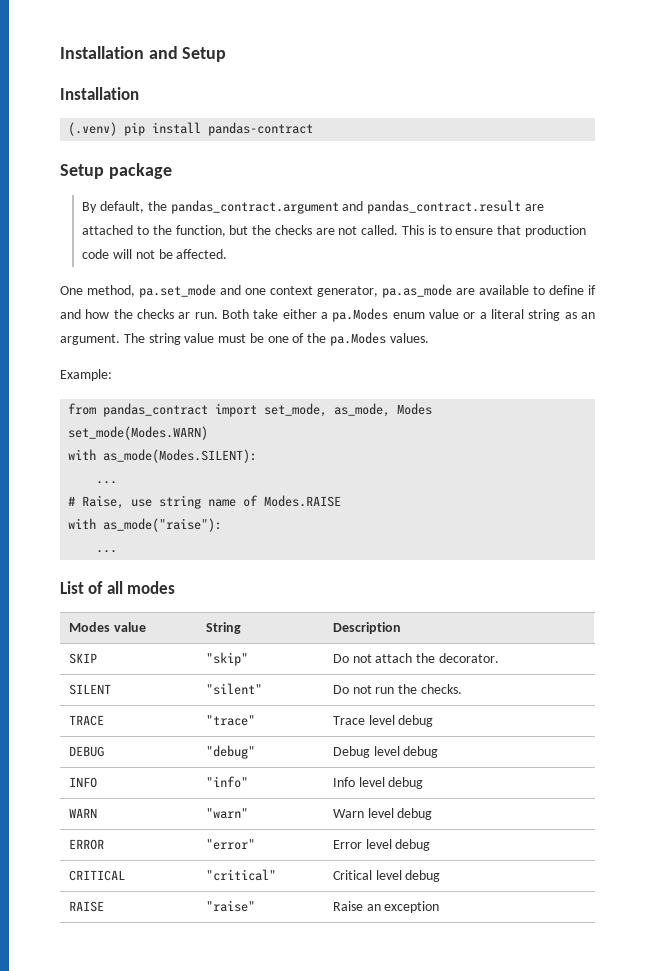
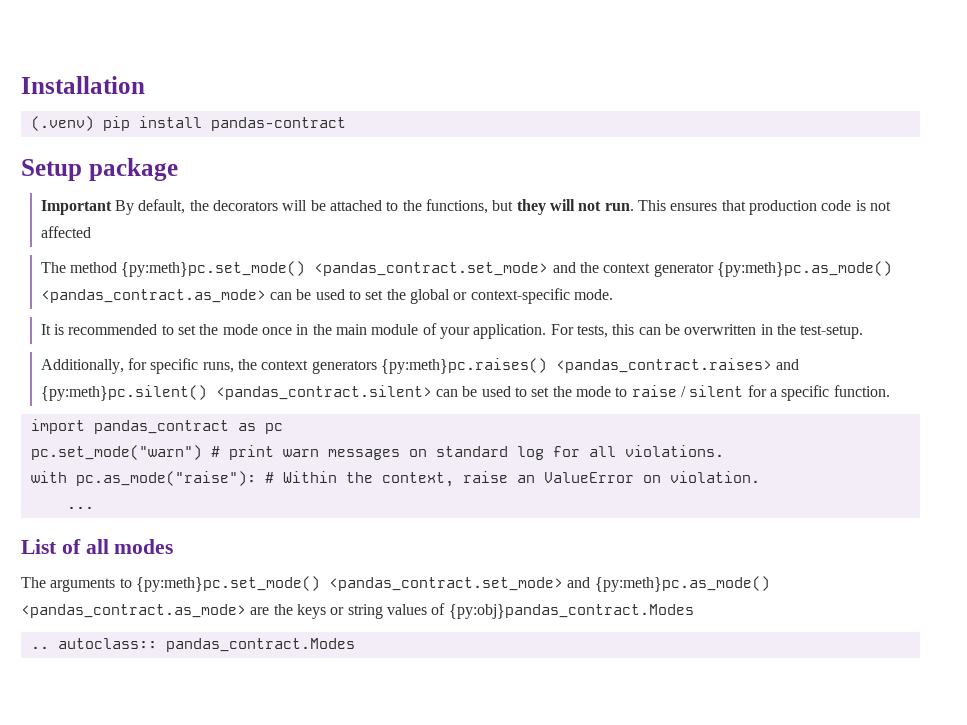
[60,46,227,62] [60,87,139,100] Installation and Setup // Installation -> [21,76,145,94] Installation
(172, 171) none -> [40,200,112,215] Important
[170,200,544,214] [82,225,586,237] [82,249,228,259] [60,284,596,298] [60,308,595,322] [60,332,429,346] [60,369,112,381] [68,403,433,417] [68,426,209,440] [68,449,258,463] [96,481,118,484] [68,495,342,509] [68,518,223,532] pandas_contract.argument and pandas_contract.result are attached to the function, but the checks are not called. This is to ensure that production code will not be affected. // One method, pa.set_mode and one context generator, pa.as_mode are available to define if and how the checks ar run. Both take either a pa.Modes enum value or a literal string as an argument. The string value must be one of the pa.Modes values. // Example: // from pandas_contract import set_mode, as_mode, Modes // set_mode(Modes.WARN) // with as_mode(Modes.SILENT): // ... // # Raise, use string name of Modes.RAISE // with as_mode("raise"): -> [213,199,891,215] [40,226,91,238] [40,261,893,277] [40,288,614,304] [40,323,864,339] [40,358,800,374] [40,385,890,401] [30,419,283,434] [30,445,724,460] [30,471,760,487] decorators will be attached to the functions, but they will not run. This ensures that production code is not affected // The method {py:meth}pc.set_mode() <pandas_contract.set_mode> and the context generator {py:meth}pc.as_mode() <pandas_contract.as_mode> can be used to set the global or context-specific mode. // It is recommended to set the mode once in the main module of your application. For tests, this can be overwritten in the test-setup. // Additionally, for specific runs, the context generators {py:meth}pc.raises() <pandas_contract.raises> and {py:meth}pc.silent() <pandas_contract.silent> can be used to set the mode to raise / silent for a specific function. // import pandas_contract as pc // pc.set_mode("warn") # print warn messages on standard log for all violations. // with pc.as_mode("raise"): # Within the context, raise an ValueError on violation.
[68,622,146,632] [205,622,241,634] [332,622,401,634] [68,653,97,664] [205,652,248,666] [332,653,499,663] [68,684,111,695] [205,683,262,695] [332,684,462,694] [68,715,104,726] [205,715,255,726] [332,715,434,727] [68,746,104,757] [205,745,255,759] [332,746,439,758] [68,777,97,788] [205,776,248,788] [332,777,424,789] [68,808,97,818] [205,808,248,819] [332,808,433,820] [68,839,104,850] [205,839,255,850] [332,839,431,851] [68,870,125,881] [205,869,276,881] [332,870,441,882] [68,901,104,912] [205,900,255,912] [332,901,440,913] // Modes value | String | Description // SKIP | "skip" | Do not attach the decorator. // SILENT | "silent" | Do not run the checks. // TRACE | "trace" | Trace level debug // DEBUG | "debug" | Debug level debug // INFO | "info" | Info level debug // WARN | "warn" | Warn level debug // ERROR | "error" | Error level debug // CRITICAL | "critical" | Critical level debug // RAISE | "raise" | Raise an exception -> [21,576,770,592] [21,603,694,619] [30,638,355,652] // The arguments to {py:meth}pc.set_mode() <pandas_contract.set_mode> and {py:meth}pc.as_mode() <pandas_contract.as_mode> are the keys or string values of {py:obj}pandas_contract.Modes // .. autoclass:: pandas_contract.Modes

